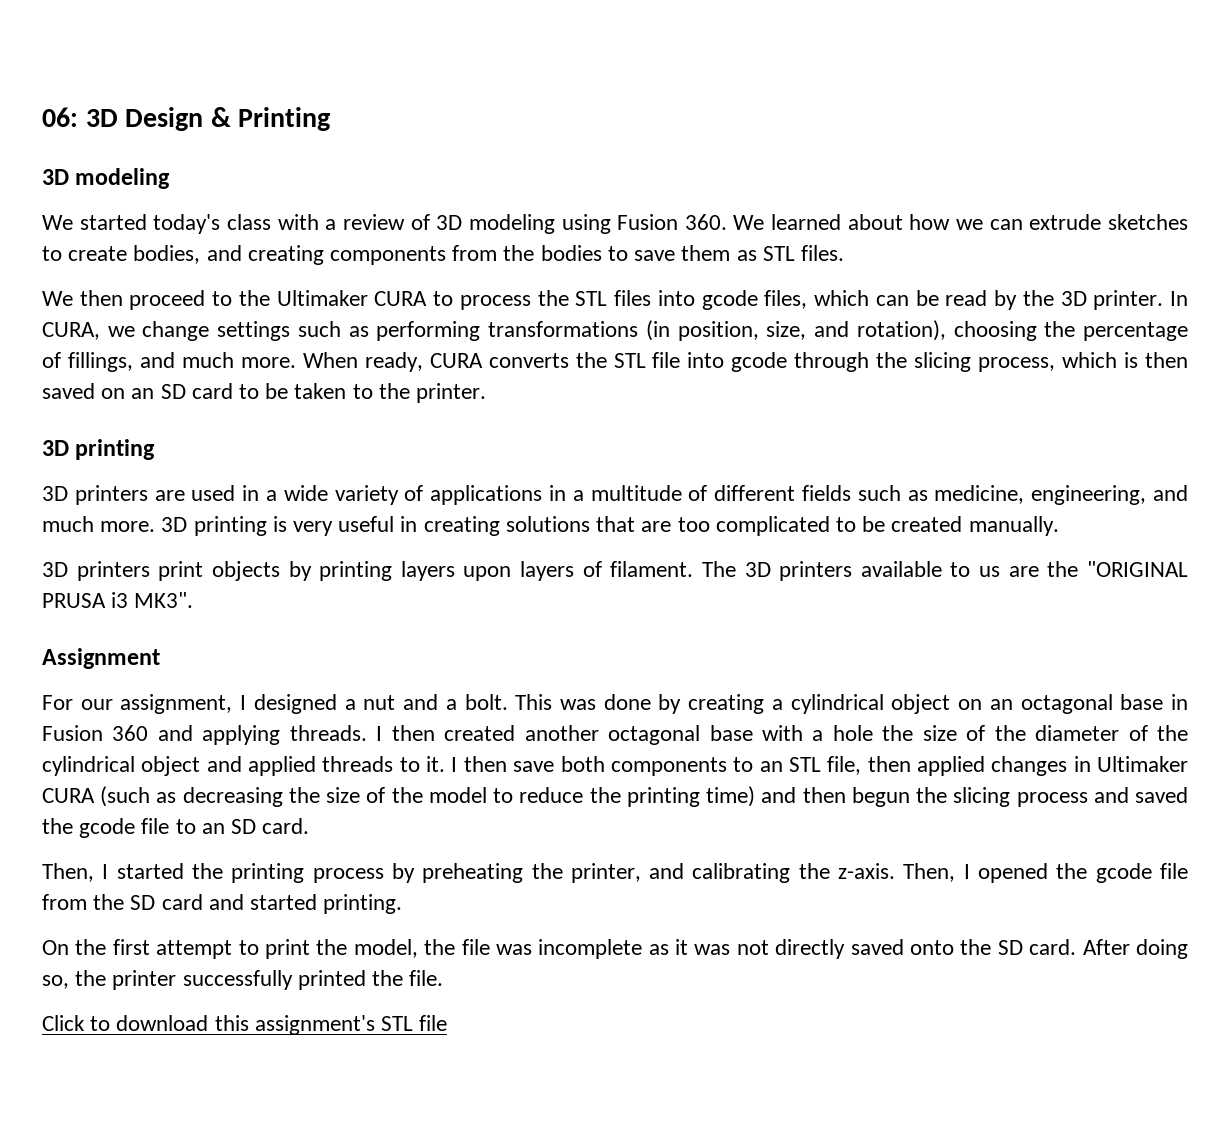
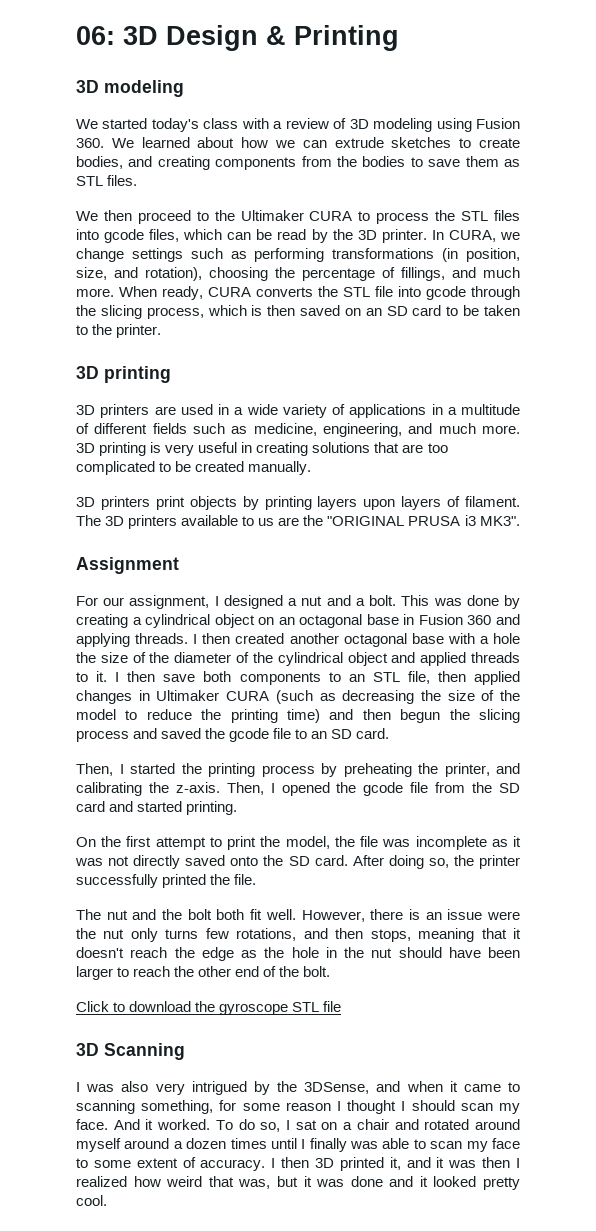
(444, 978) none -> [76,909,520,922] [76,928,521,942] [76,947,520,961] [76,966,331,980] // The nut and the bolt both fit well. However, there is an issue were the nut only turns few rotations, and then stops, meaning that it doesn't reach the edge as the hole in the nut should have been larger to reach the other end of the bolt.
[214,1015,448,1035] this assignment's STL file -> [195,1001,342,1015] [76,1043,185,1060] [76,1081,520,1095] [76,1100,520,1114] [76,1119,520,1132] [76,1138,520,1152] [76,1157,520,1171] [76,1176,520,1190] [76,1195,107,1206] the gyroscope STL file // 3D Scanning // I was also very intrigued by the 3DSense, and when it came to scanning something, for some reason I thought I should scan my face. And it worked. To do so, I sat on a chair and rotated around myself around a dozen times until I finally was able to scan my face to some extent of accuracy. I then 3D printed it, and it was then I realized how weird that was, but it was done and it looked pretty cool.

